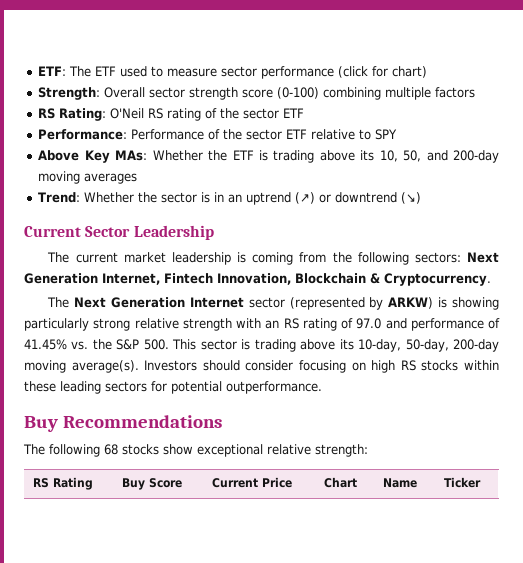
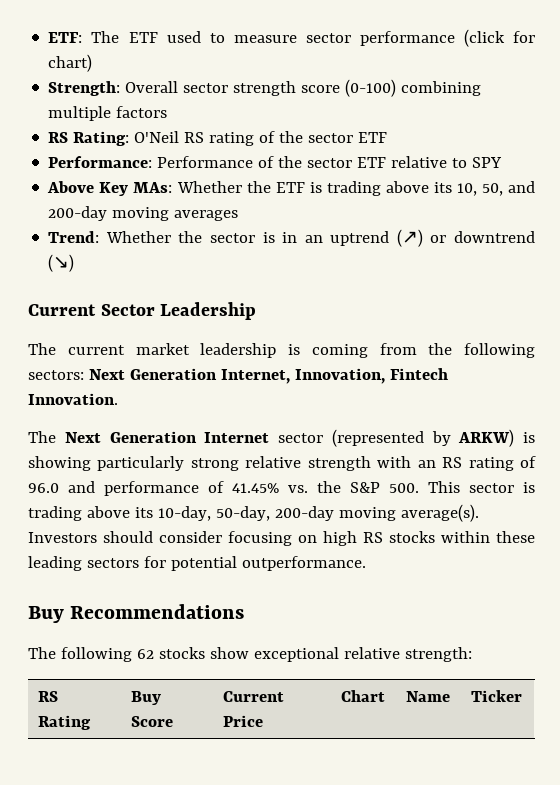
[164,273,491,286] Fintech Innovation, Blockchain & Cryptocurrency. -> [294,368,448,384] [28,393,118,405] Innovation, Fintech Innovation.
[356,318,382,329] 97.0 -> [28,483,59,493] 96.0
[104,444,118,455] 68 -> [136,649,154,659] 62

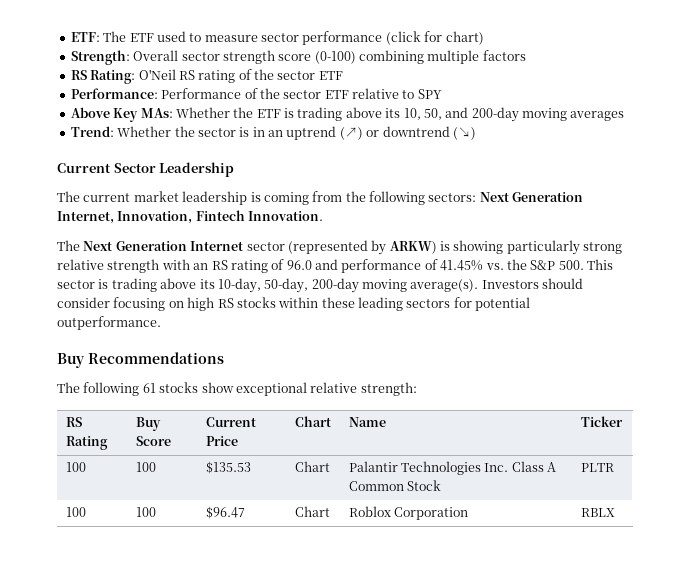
[136,649,154,659] 62 -> [142,383,156,393] 61
(523, 696) none -> [65,462,86,472] [135,462,156,472] [205,461,251,474] [294,461,330,472] [348,461,557,475] [348,480,441,491] [580,463,614,472] [65,507,86,517] [135,507,156,517] [205,506,245,519] [294,506,330,517] [348,506,468,520] [580,508,615,517] // 100 | 100 | $135.53 | Chart | Palantir Technologies Inc. Class A Common Stock | PLTR // 100 | 100 | $96.47 | Chart | Roblox Corporation | RBLX

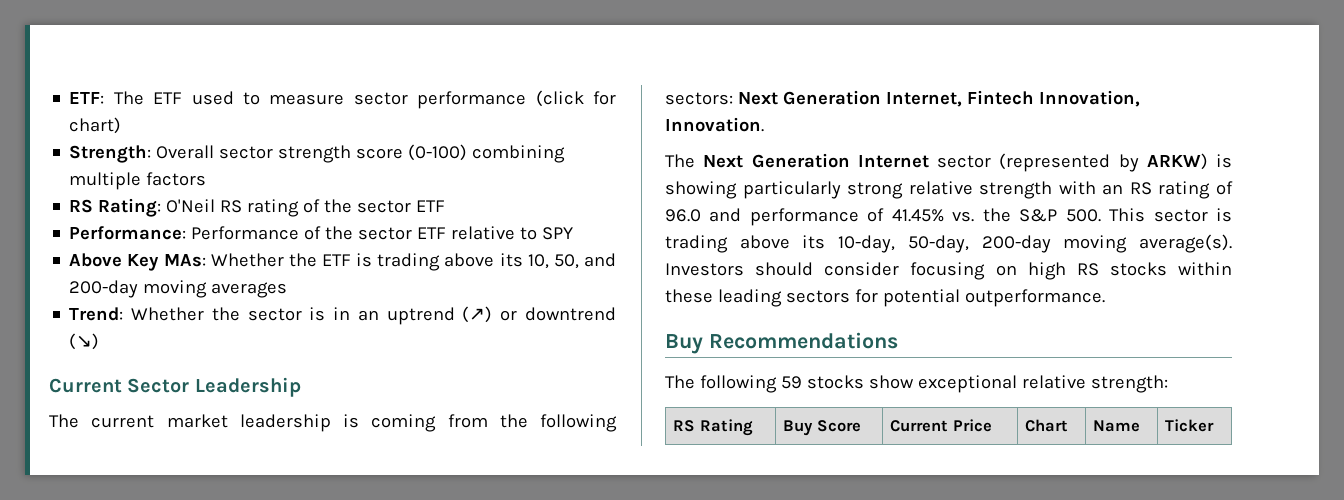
[117,210,245,224] Innovation, Fintech -> [966,90,1140,107] Fintech Innovation,
[142,383,156,393] 61 -> [780,376,802,389] 59
[65,462,86,472] [135,462,156,472] [205,461,251,474] [294,461,330,472] [348,461,557,475] [348,480,441,491] [580,463,614,472] [65,507,86,517] [135,507,156,517] [205,506,245,519] [294,506,330,517] [348,506,468,520] [580,508,615,517] // 100 | 100 | $135.53 | Chart | Palantir Technologies Inc. Class A Common Stock | PLTR // 100 | 100 | $96.47 | Chart | Roblox Corporation | RBLX -> (1215, 425) none

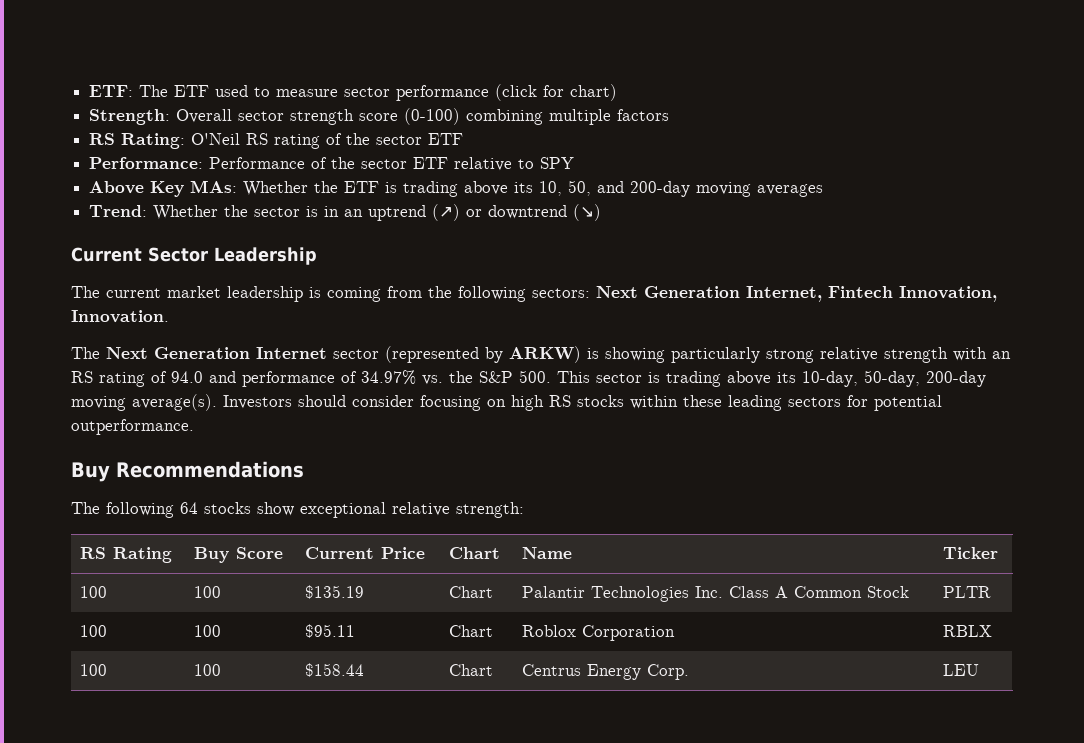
[665,209,701,222] 96.0 -> [171,371,203,383] 94.0
[891,209,944,222] 41.45% -> [361,370,416,385] 34.97%
[780,376,802,389] 59 -> [180,502,198,514] 64
(1215, 425) none -> [80,586,108,598] [194,586,222,598] [305,585,365,599] [449,586,494,598] [522,586,910,602] [943,586,992,598] [80,625,108,637] [194,625,222,637] [305,624,356,638] [449,625,494,637] [522,625,676,641] [943,625,993,637] [80,664,108,676] [194,664,222,676] [305,663,365,677] [449,664,494,676] [522,664,690,680] [943,664,980,676] // 100 | 100 | $135.19 | Chart | Palantir Technologies Inc. Class A Common Stock | PLTR // 100 | 100 | $95.11 | Chart | Roblox Corporation | RBLX // 100 | 100 | $158.44 | Chart | Centrus Energy Corp. | LEU

